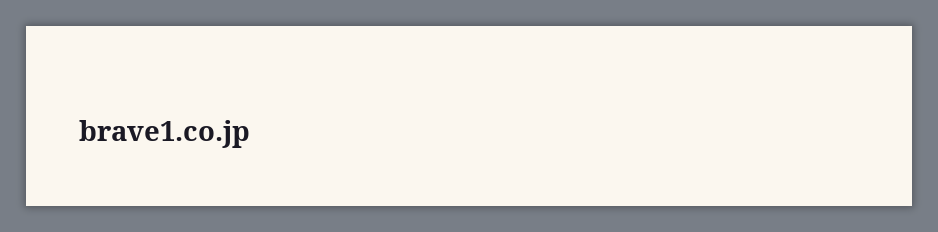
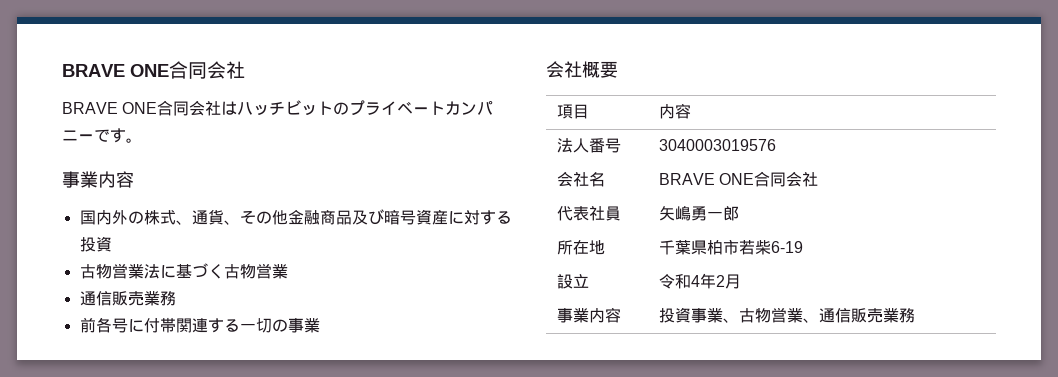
[79,120,250,148] brave1.co.jp -> [62,61,245,79] [62,100,494,116] [62,128,142,143] [62,171,134,188] [79,209,512,225] [79,236,112,252] [79,263,288,279] [79,291,176,306] [79,317,320,333] [546,61,618,78] [556,104,589,119] [658,103,691,119] [556,138,621,153] [658,139,776,151] [556,171,605,187] [658,171,818,187] [556,206,621,221] [658,206,739,221] [556,240,605,255] [658,239,803,255] [556,274,589,289] [658,273,741,289] [556,307,621,323] [658,307,915,323] BRAVE ONE合同会社 // BRAVE ONE合同会社はハッチビットのプライベートカンパニーです。 // 事業内容 // 国内外の株式、通貨、その他金融商品及び暗号資産に対する投資 // 古物営業法に基づく古物営業 // 通信販売業務 // 前各号に付帯関連する一切の事業 // 会社概要 // 項目 | 内容 // 法人番号 | 3040003019576 // 会社名 | BRAVE ONE合同会社 // 代表社員 | 矢嶋勇一郎 // 所在地 | 千葉県柏市若柴6-19 // 設立 | 令和4年2月 // 事業内容 | 投資事業、古物営業、通信販売業務

